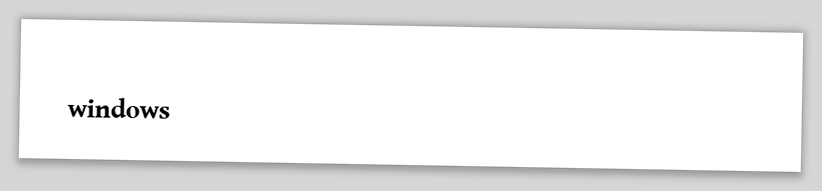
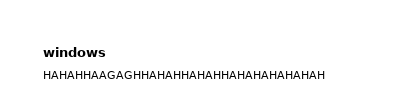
(171, 107) none -> [43,71,325,79] // HAHAHHAAGAGHHAHAHHAHAHHAHAHAHAHAHAH

